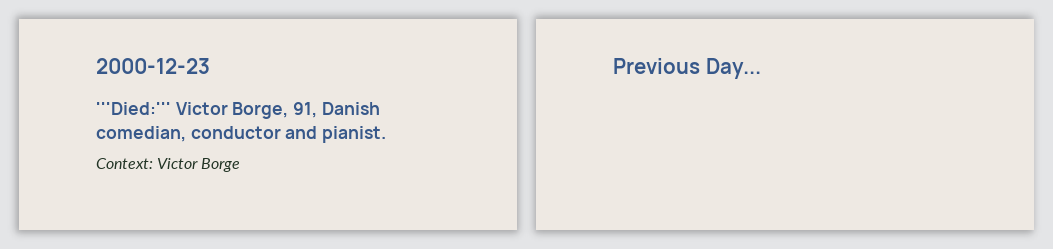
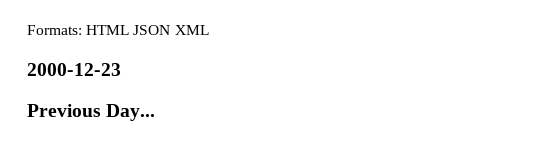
[96,58,210,74] [96,102,380,119] [96,126,387,143] [96,158,241,172] 2000-12-23 // '''Died:''' Victor Borge, 91, Danish comedian, conductor and pianist. // Context: Victor Borge -> [27,25,209,35] [27,63,121,76] Formats: HTML JSON XML // 2000-12-23

